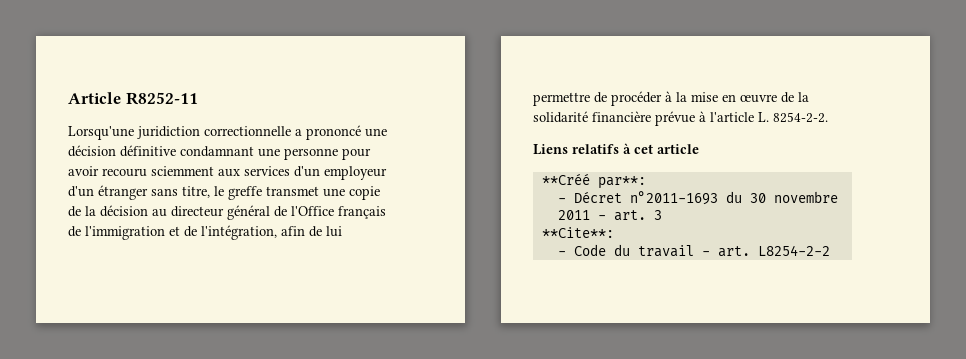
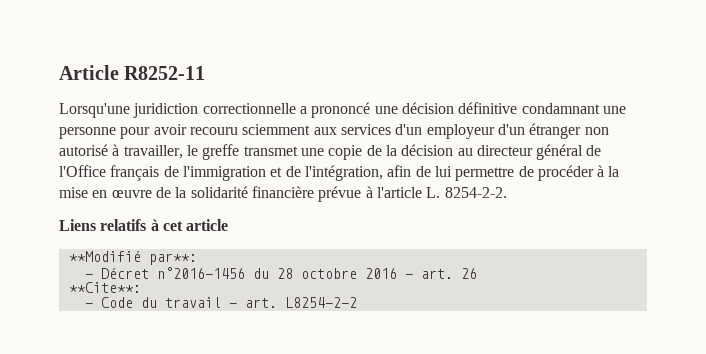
[151,186,210,198] sans titre, -> [584,127,609,135] [59,144,183,159] non autorisé à travailler,
[541,173,590,185] **Créé -> [68,250,141,262] **Modifié
[629,191,838,205] [557,210,662,221] n°2011-1693 du 30 novembre 2011 - art. 3 -> [156,267,477,279] n°2016-1456 du 28 octobre 2016 - art. 26

